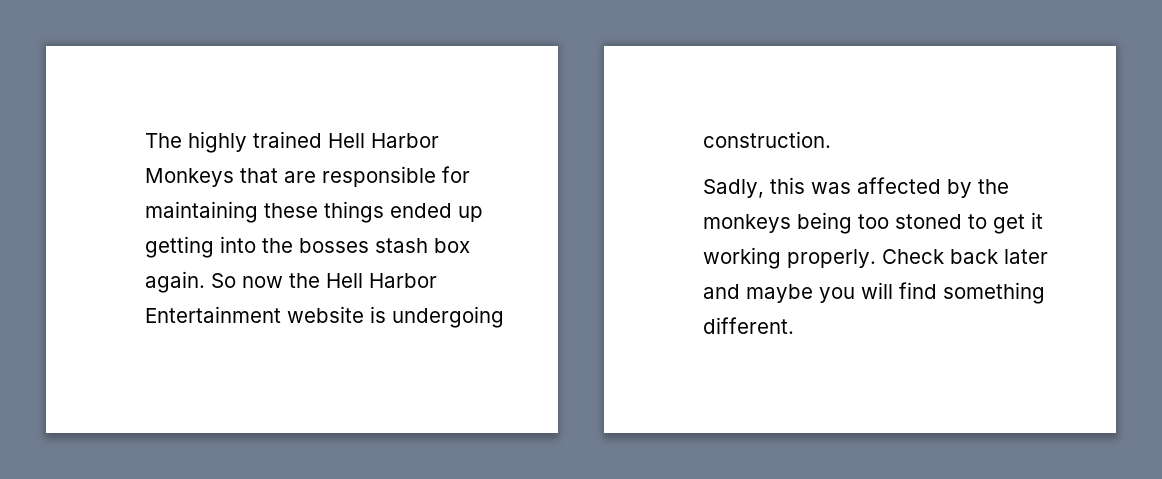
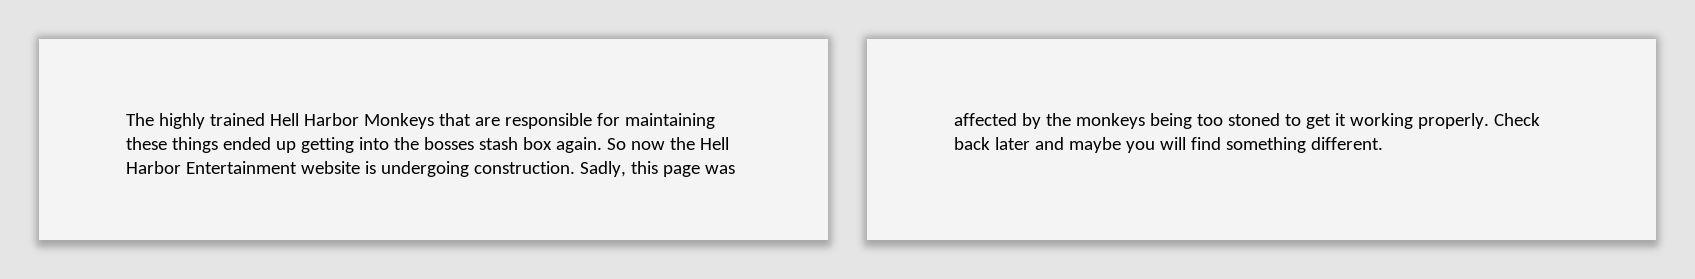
(831, 139) // -> (575, 167) none
(805, 185) none -> [662,165,700,177] page

